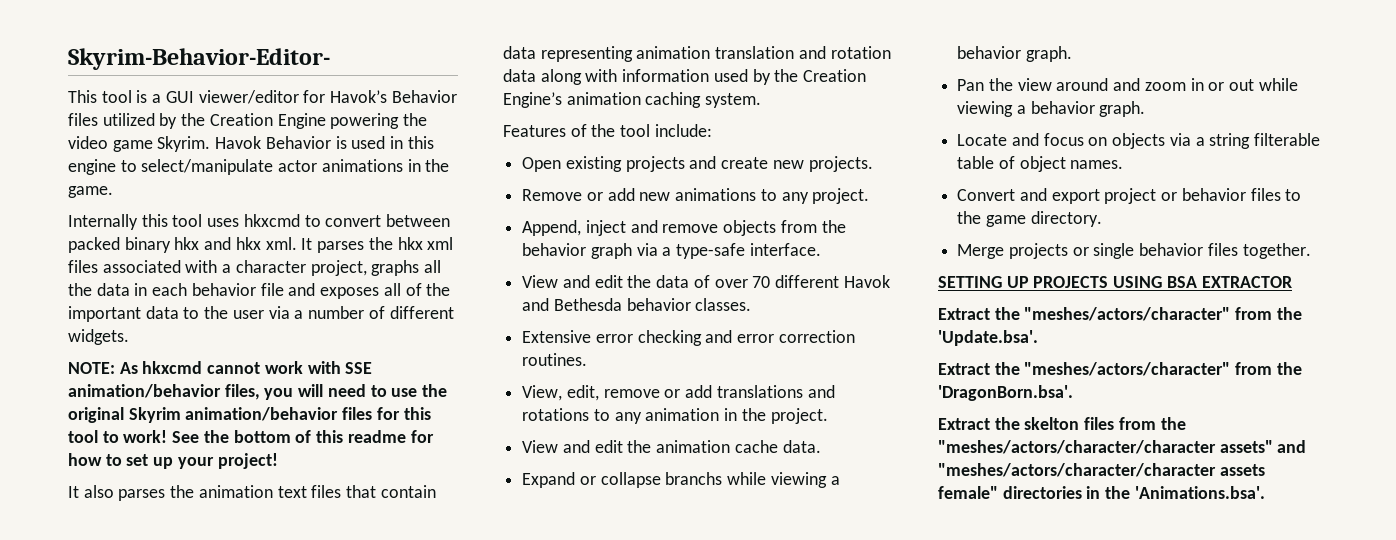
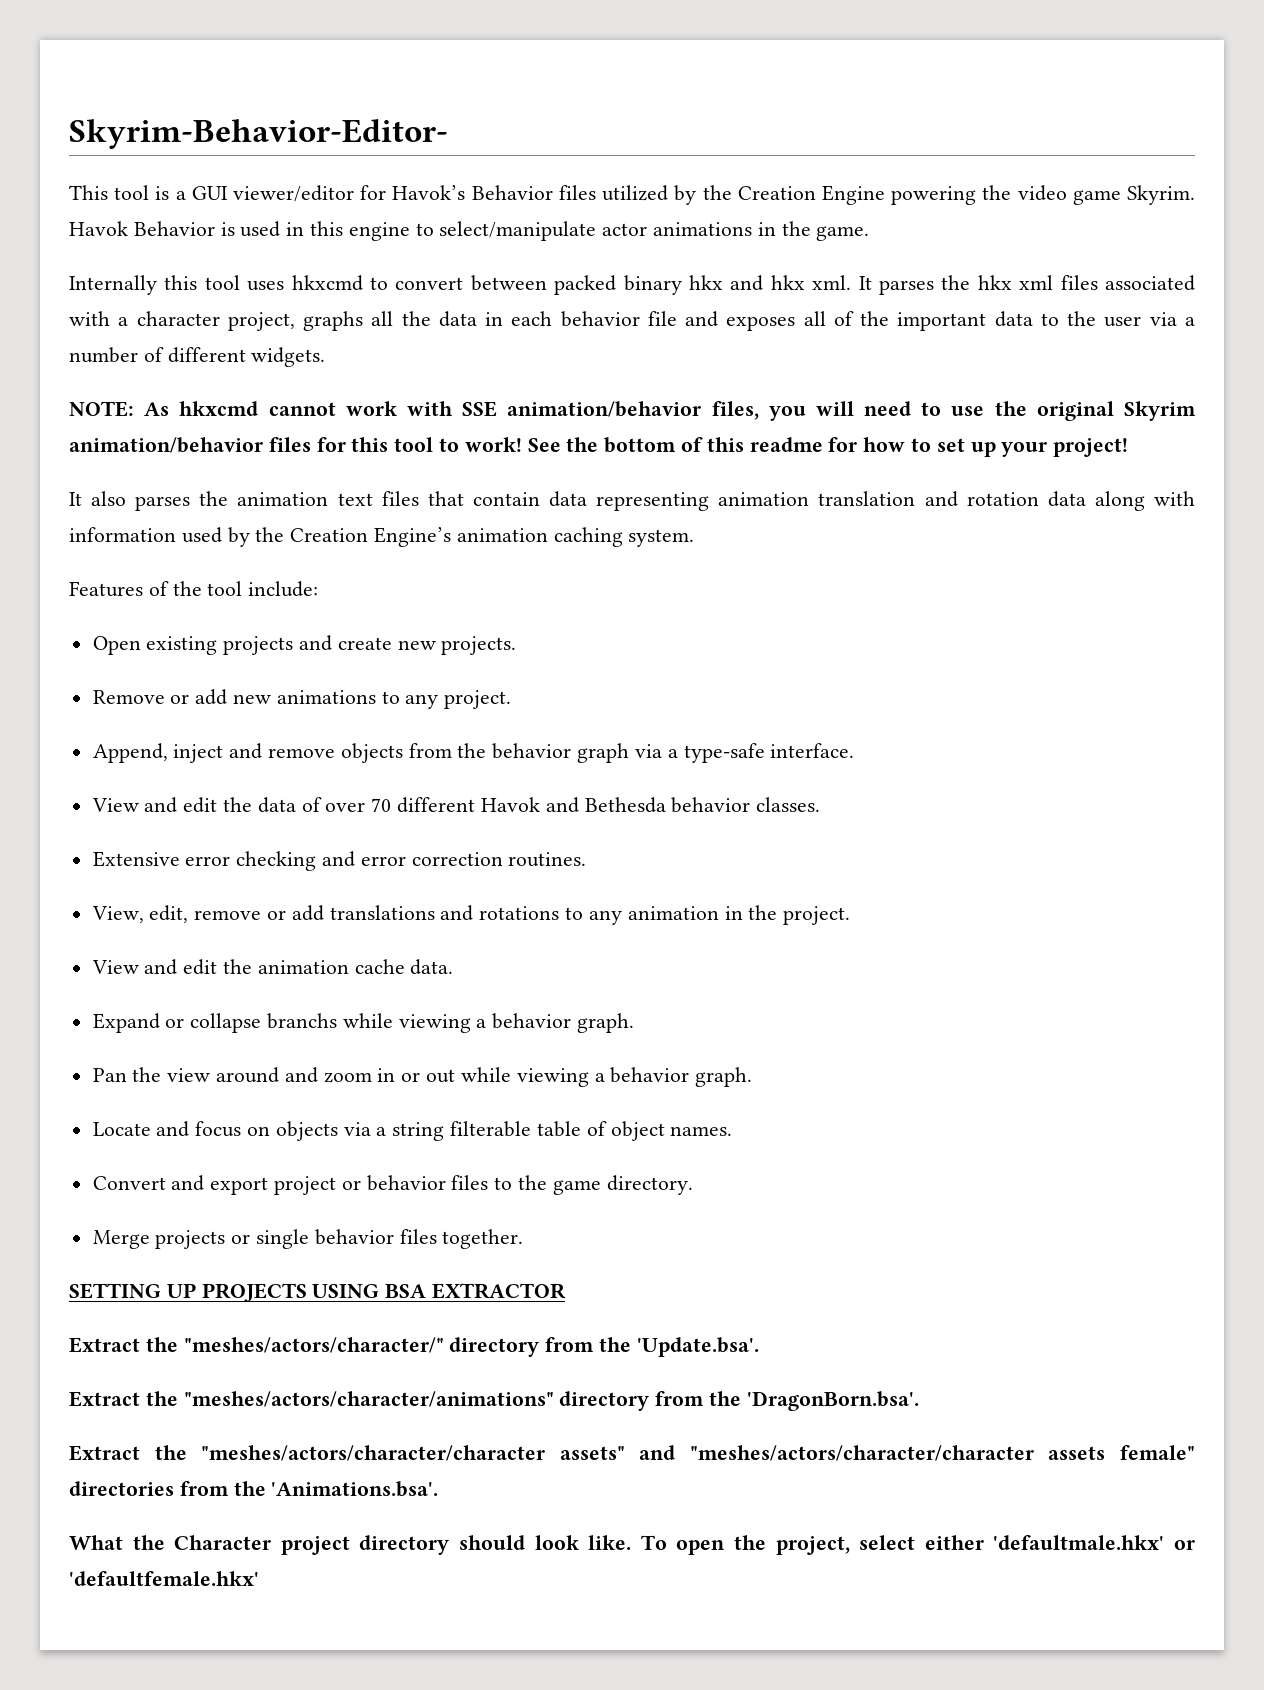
[1024,307,1231,321] "meshes/actors/character" -> [183,1337,540,1357] "meshes/actors/character/" directory
[1024,362,1231,376] "meshes/actors/character" -> [183,1391,650,1411] "meshes/actors/character/animations" directory
[1024,417,1186,430] skelton files from the -> (187, 1452) none
[1086,486,1101,499] in -> [179,1481,229,1496] from
(1265, 492) none -> [69,1535,1195,1555] [69,1571,259,1586] // What the Character project directory should look like. To open the project, select either 'defaultmale.hkx' or 'defaultfemale.hkx'

